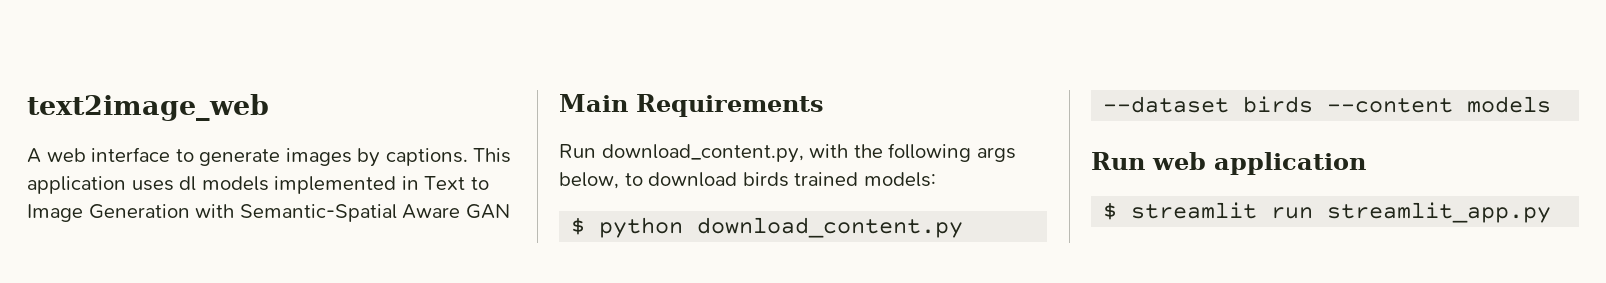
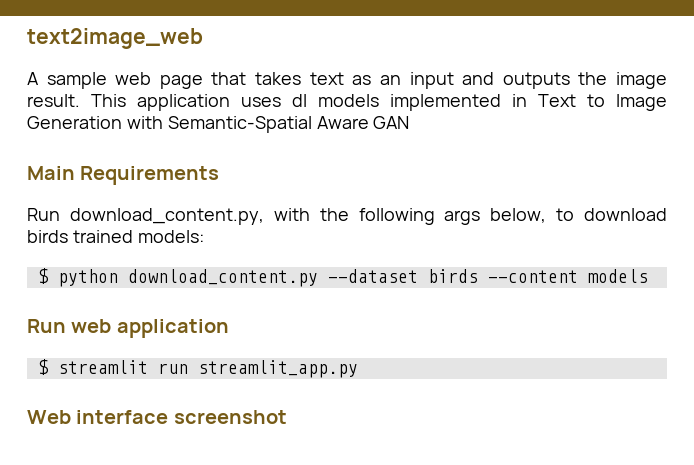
[46,147,468,167] web interface to generate images by captions. -> [46,72,668,89] [27,94,80,107] sample web page that takes text as an input and outputs the image result.
(1552, 212) none -> [27,410,287,424] // Web interface screenshot

